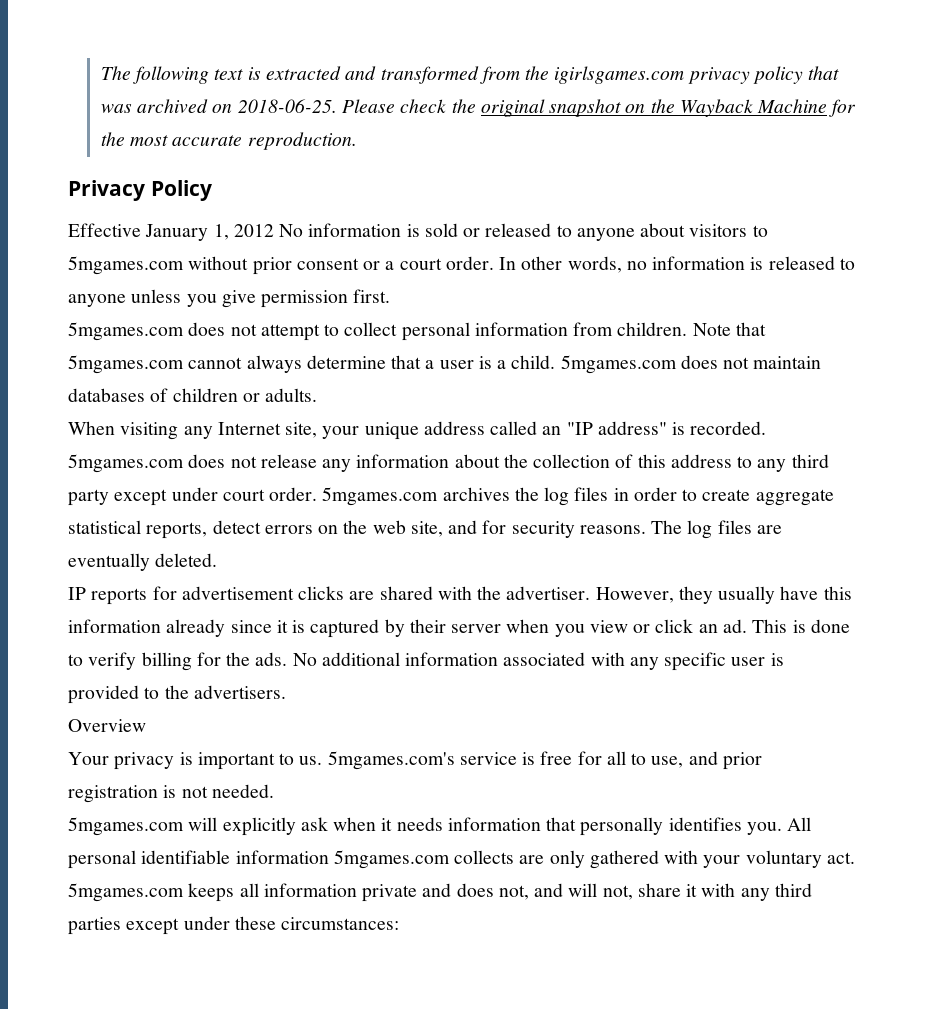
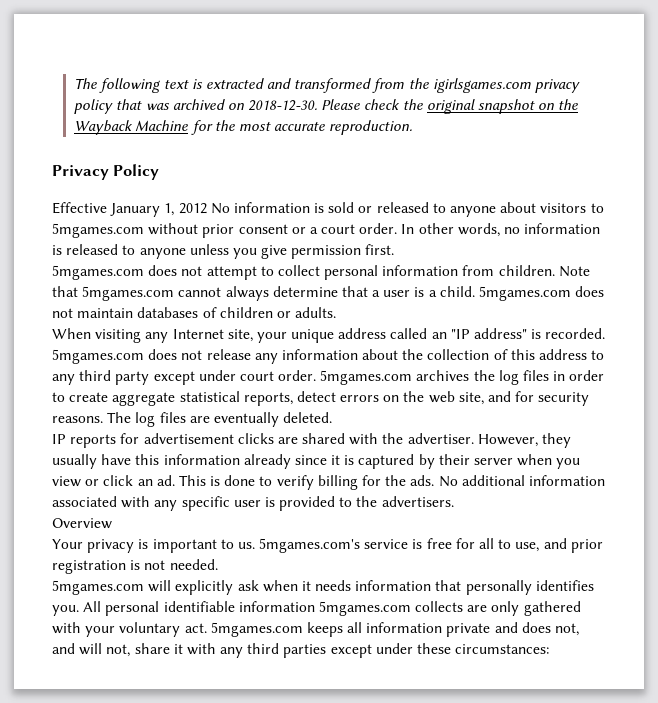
[237,99,337,113] 2018-06-25. -> [248,100,318,111] 2018-12-30.

